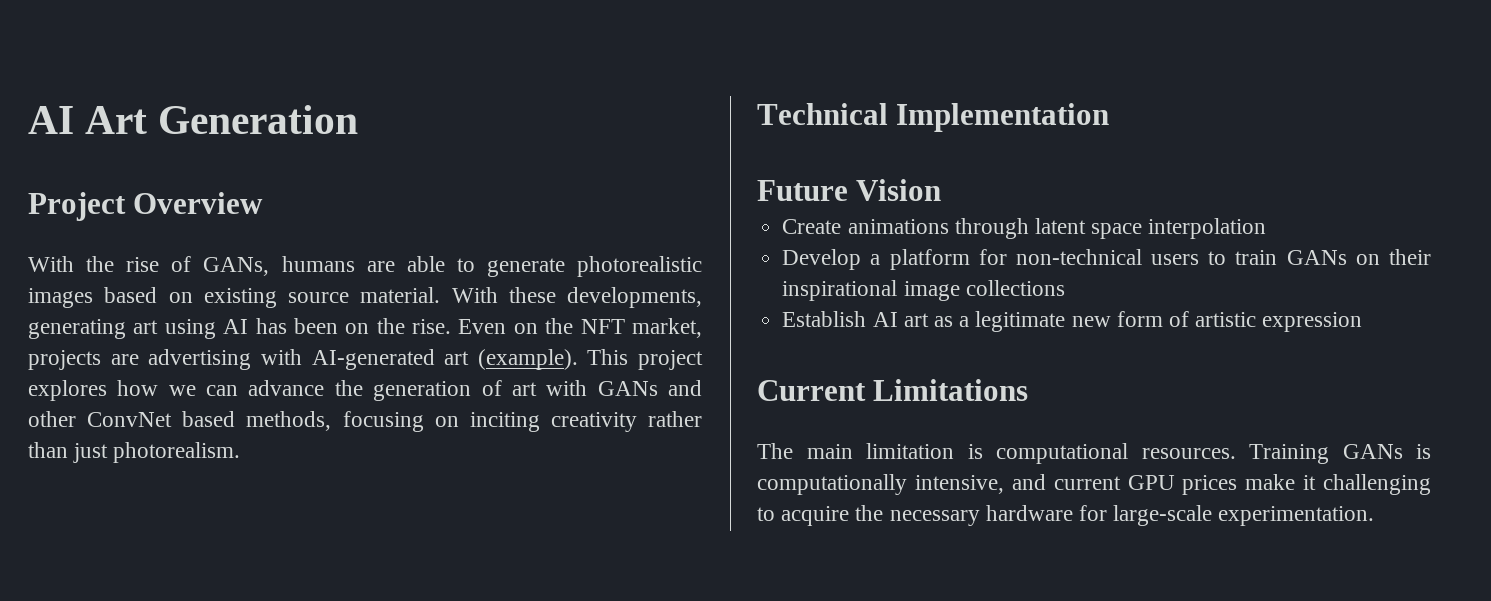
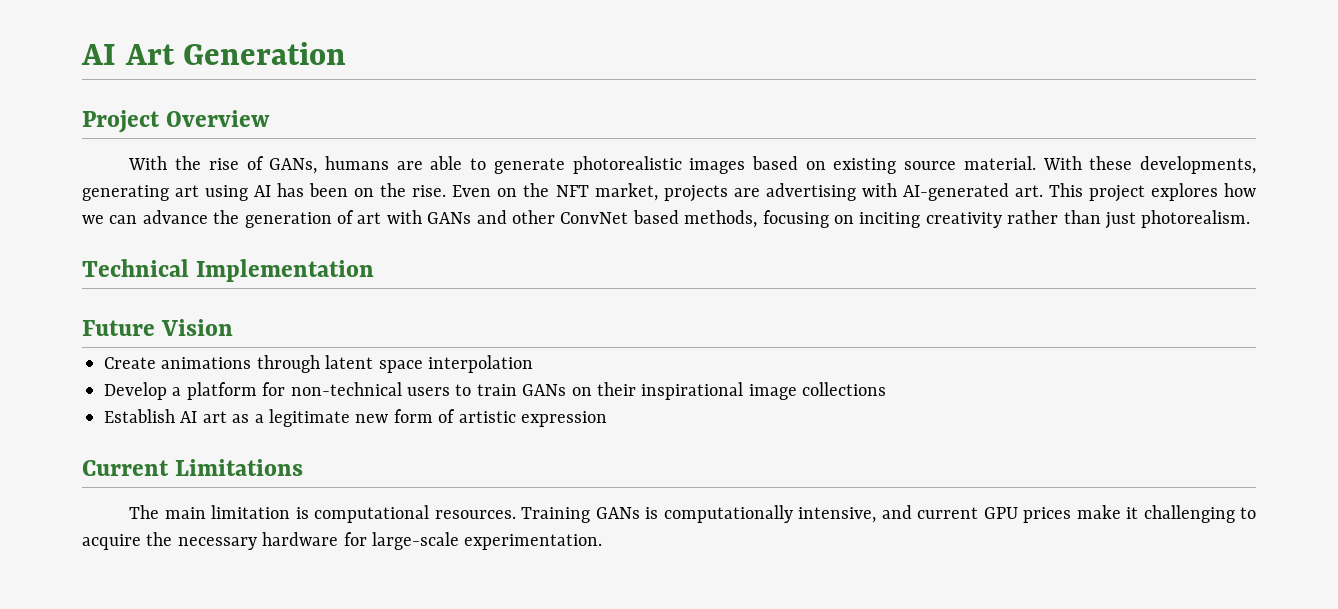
[444,349,578,370] art (example). -> [1014,185,1043,197] art.

